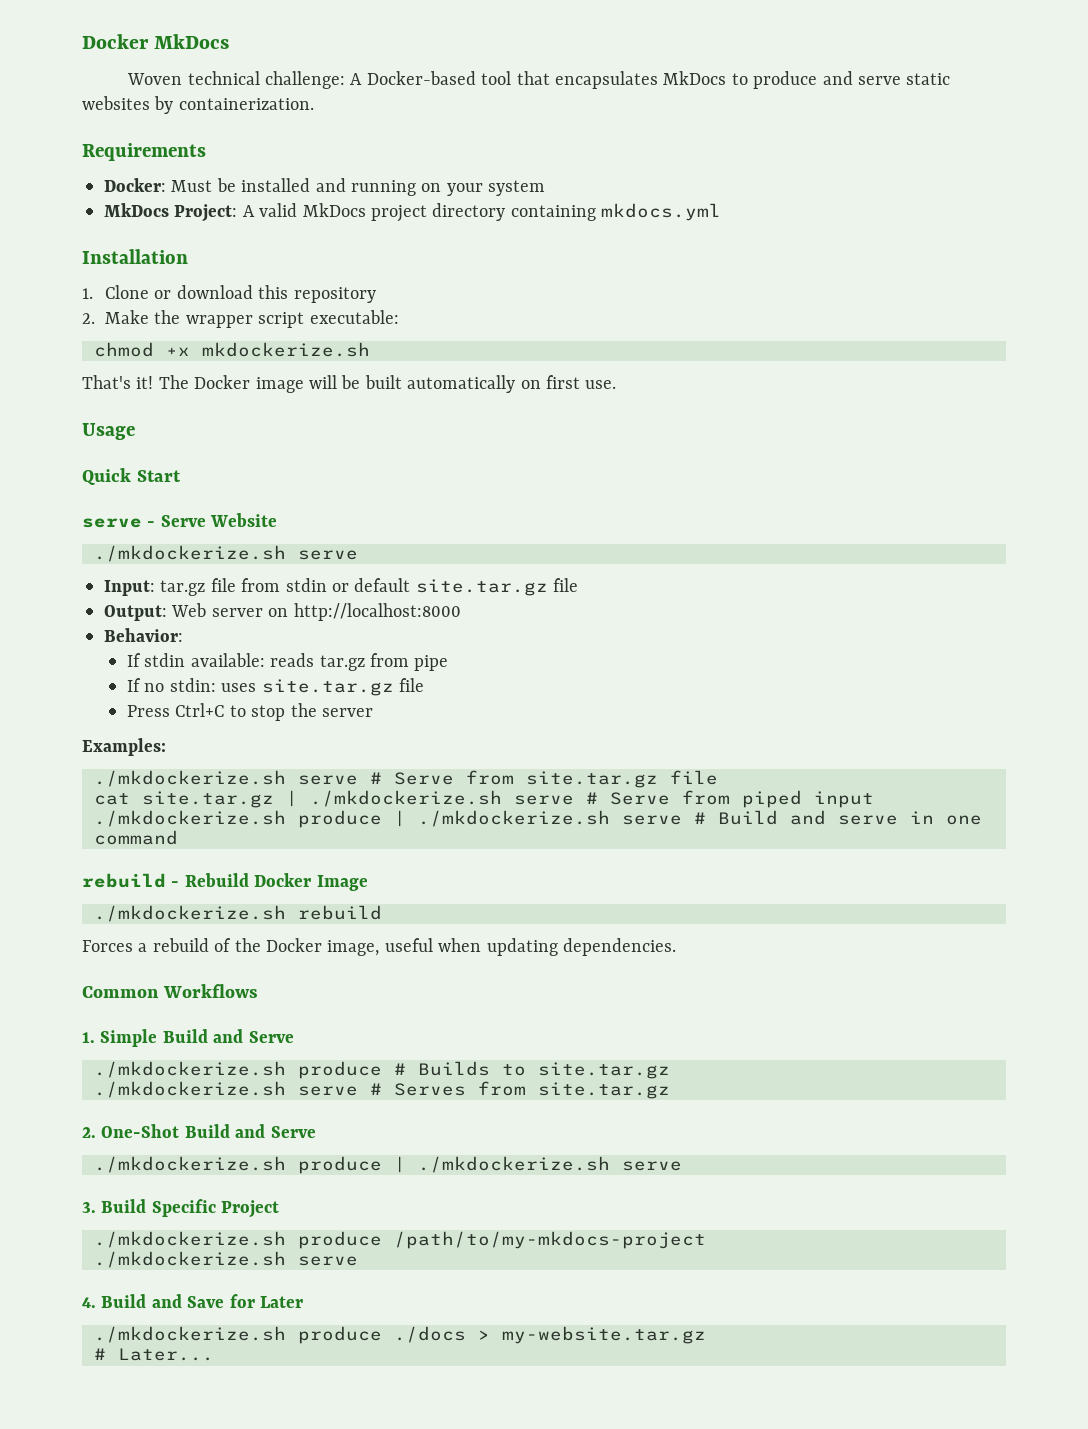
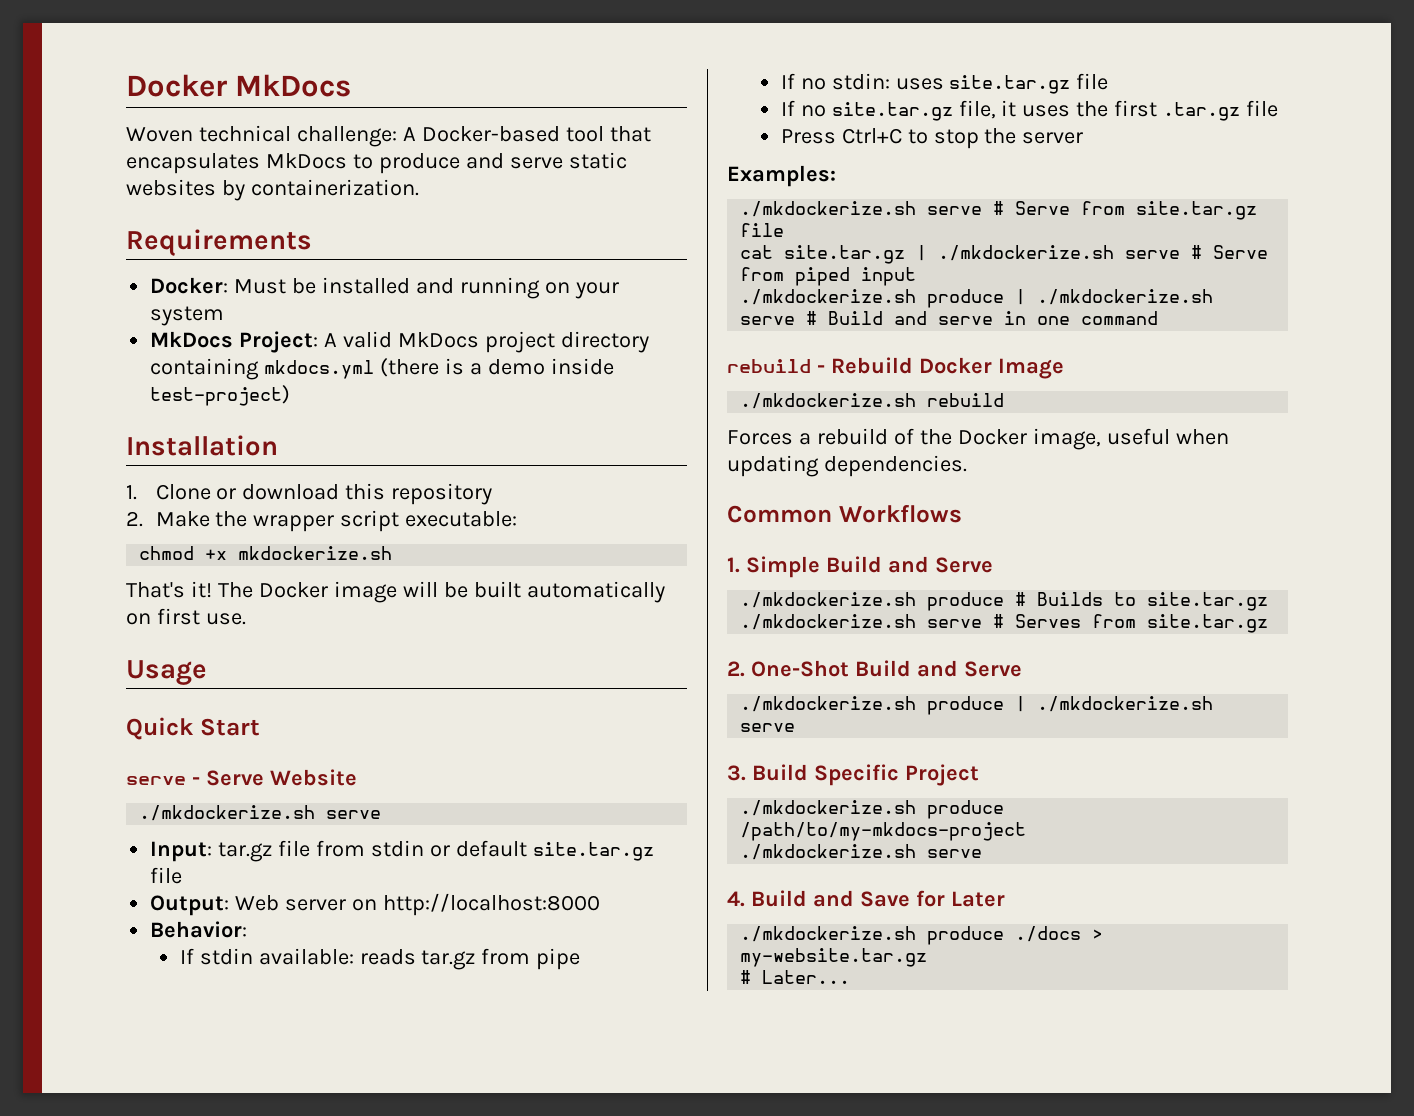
(722, 212) none -> [380,358,614,377] [150,385,291,406] (there is a demo inside test-project)
(424, 685) none -> [780,100,1279,121] // If no site.tar.gz file, it uses the first .tar.gz file

